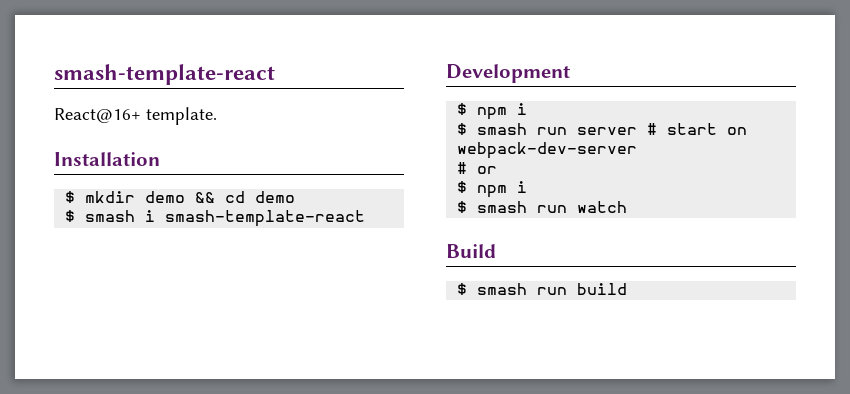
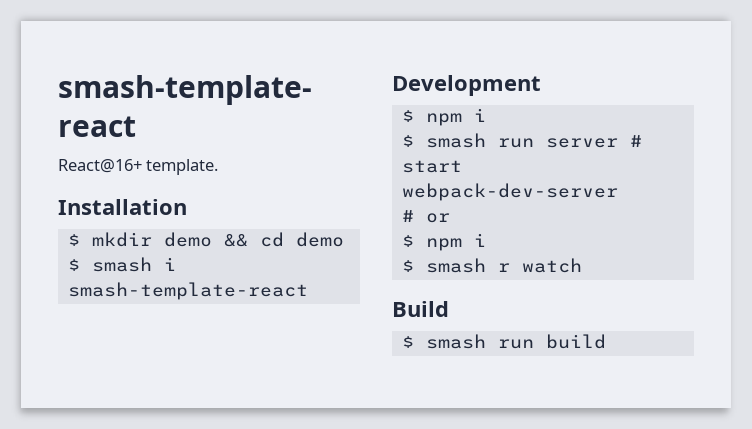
[727,127,748,135] on -> (462, 166) none
[537,205,568,213] run -> [497,263,510,272] r

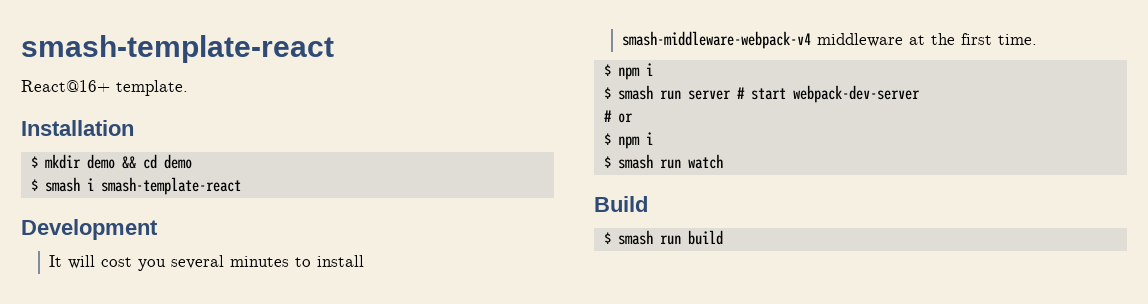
(541, 85) none -> [49,255,365,271] [622,31,1038,49] // It will cost you several minutes to install smash-middleware-webpack-v4 middleware at the first time.
[497,263,510,272] r -> [659,159,681,169] run

